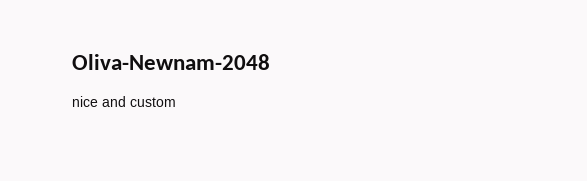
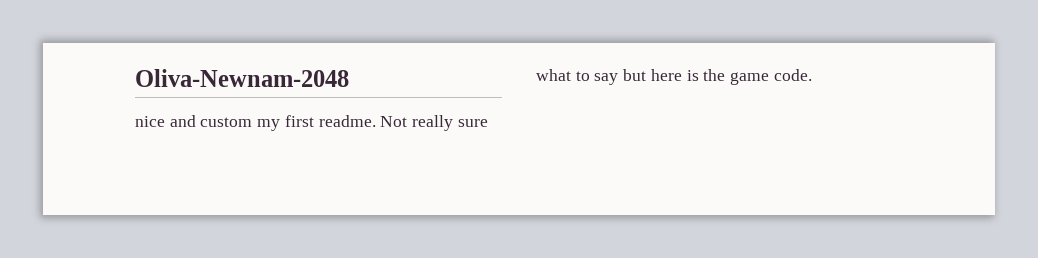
(176, 102) none -> [257,115,488,131] [536,69,812,85] my first readme. Not really sure what to say but here is the game code.

